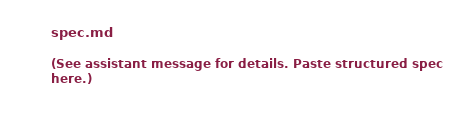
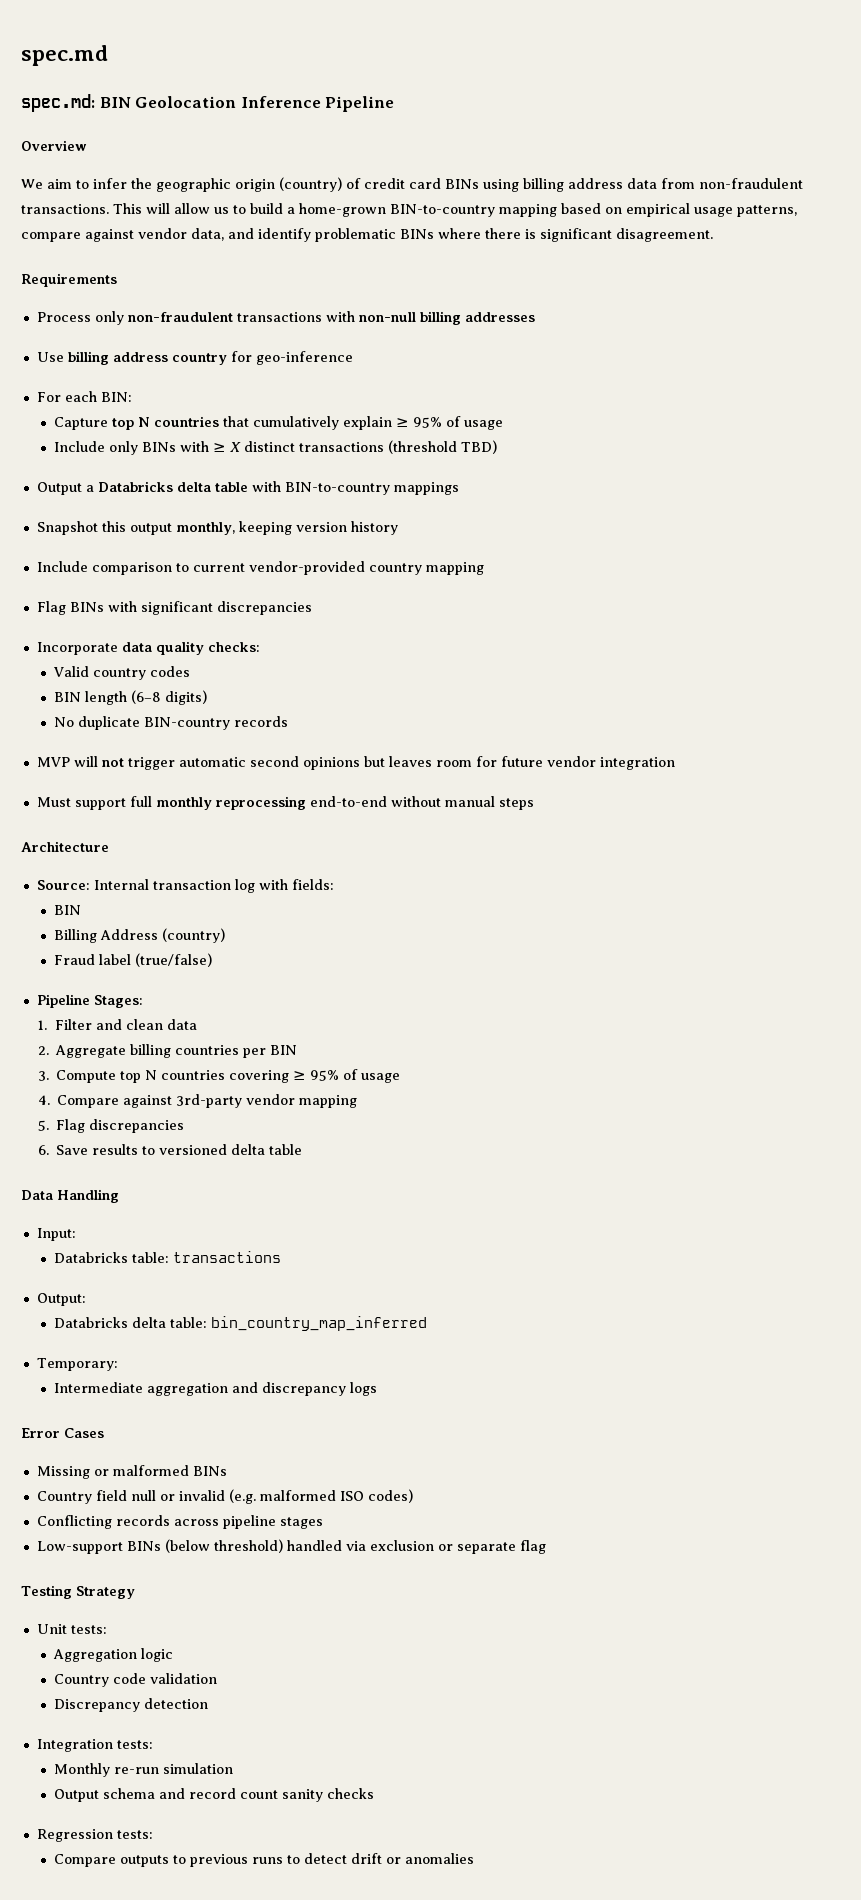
[51,58,443,71] [51,73,92,84] (See assistant message for details. Paste structured spec here.) -> [21,94,395,112] [21,140,87,151] [21,177,803,192] [21,203,797,217] [21,228,713,242] [21,273,117,287] [36,311,535,325] [36,351,353,365] [36,391,132,402] [54,416,504,430] [54,440,498,455] [36,481,459,495] [36,521,398,535] [36,561,484,575] [36,601,312,615] [36,641,260,655] [53,666,191,680] [54,690,208,705] [54,716,289,730] [36,756,675,770] [36,796,534,810] [21,841,109,852] [36,879,334,893] [54,905,82,915] [54,928,226,943] [54,953,213,967] [36,994,143,1008] [38,1019,198,1030] [38,1044,298,1058] [38,1069,401,1083] [38,1094,358,1108] [38,1119,185,1133] [38,1144,303,1155] [21,1189,119,1203] [36,1228,76,1241] [54,1251,282,1263] [36,1293,86,1306] [54,1316,428,1331] [36,1358,118,1371] [54,1382,378,1396] [21,1428,104,1438] [36,1465,227,1479] [36,1489,413,1504] [36,1515,323,1529] [36,1539,546,1554] [21,1585,135,1599] [36,1624,107,1634] [53,1648,174,1662] [54,1673,218,1687] [54,1698,209,1712] [36,1739,153,1752] [54,1763,234,1777] [54,1788,375,1802] [36,1829,153,1842] [54,1853,475,1867] spec.md: BIN Geolocation Inference Pipeline // Overview // We aim to infer the geographic origin (country) of credit card BINs using billing address data from non-fraudulent transactions. This will allow us to build a home-grown BIN-to-country mapping based on empirical usage patterns, compare against vendor data, and identify problematic BINs where there is significant disagreement. // Requirements // Process only non-fraudulent transactions with non-null billing addresses // Use billing address country for geo-inference // For each BIN: // Capture top N countries that cumulatively explain ≥ 95% of usage // Include only BINs with ≥ X distinct transactions (threshold TBD) // Output a Databricks delta table with BIN-to-country mappings // Snapshot this output monthly, keeping version history // Include comparison to current vendor-provided country mapping // Flag BINs with significant discrepancies // Incorporate data quality checks: // Valid country codes // BIN length (6–8 digits) // No duplicate BIN-country records // MVP will not trigger automatic second opinions but leaves room for future vendor integration // Must support full monthly reprocessing end-to-end without manual steps // Architecture // Source: Internal transaction log with fields: // BIN // Billing Address (country) // Fraud label (true/false) // Pipeline Stages: // 1. Filter and clean data // 2. Aggregate billing countries per BIN // 3. Compute top N countries covering ≥ 95% of usage // 4. Compare against 3rd-party vendor mapping // 5. Flag discrepancies // 6. Save results to versioned delta table // Data Handling // Input: // Databricks table: transactions // Output: // Databricks delta table: bin_country_map_inferred // Temporary: // Intermediate aggregation and discrepancy logs // Error Cases // Missing or malformed BINs // Country field null or invalid (e.g. malformed ISO codes) // Conflicting records across pipeline stages // Low-support BINs (below threshold) handled via exclusion or separate flag // Testing Strategy // Unit tests: // Aggregation logic // Country code validation // Discrepancy detection // Integration tests: // Monthly re-run simulation // Output schema and record count sanity checks // Regression tests: // Compare outputs to previous runs to detect drift or anomalies

